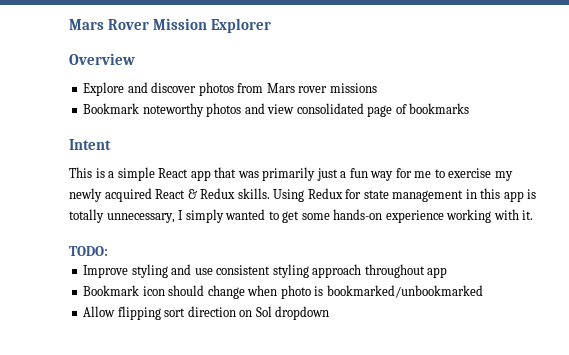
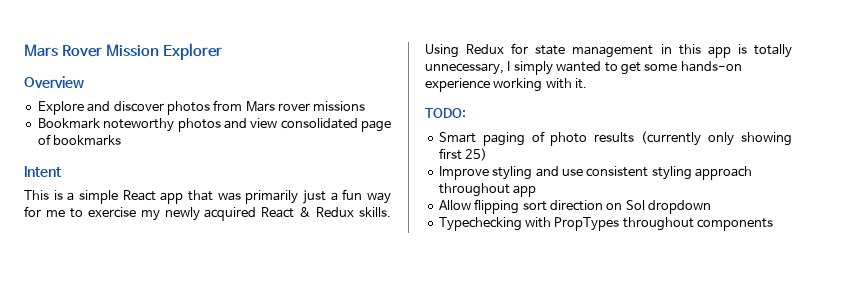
(108, 251) none -> [438,131,792,146] [438,148,488,161] // Smart paging of photo results (currently only showing first 25)
[83,285,483,299] // Bookmark icon should change when photo is bookmarked/unbookmarked -> (537, 191) none
(330, 313) none -> [438,217,774,231] // Typechecking with PropTypes throughout components

